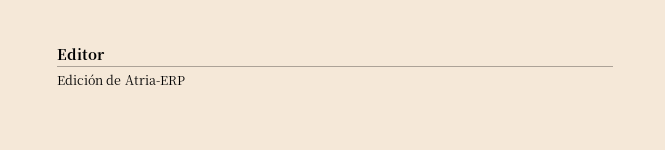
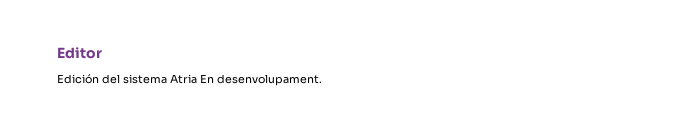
[106,74,185,85] de Atria-ERP -> [102,74,322,86] del sistema Atria En desenvolupament.

